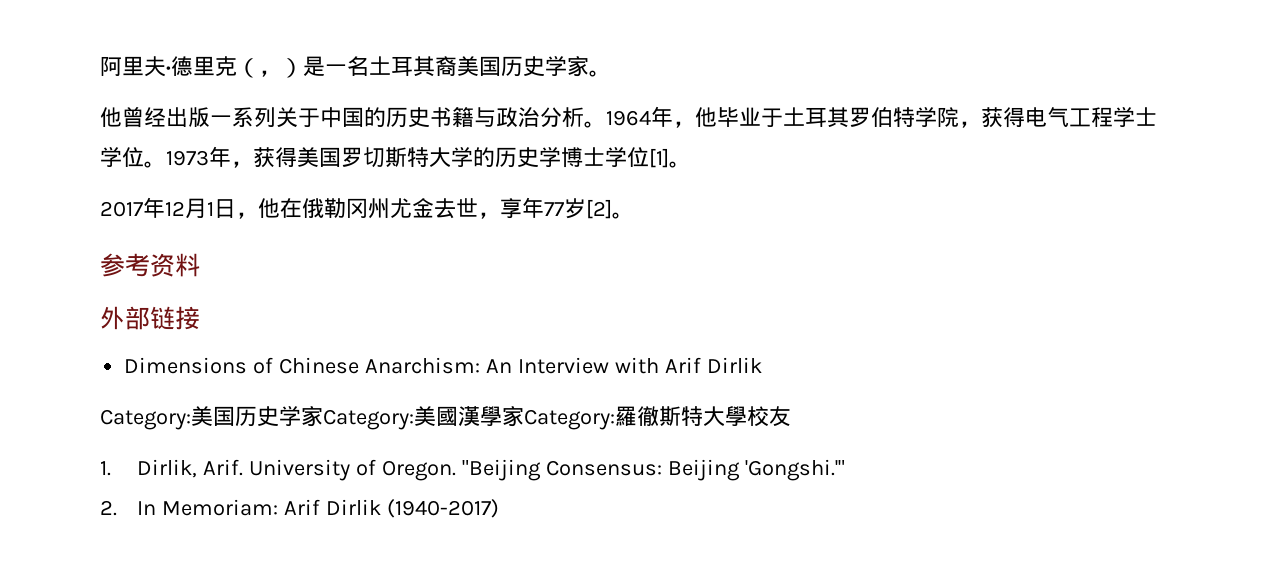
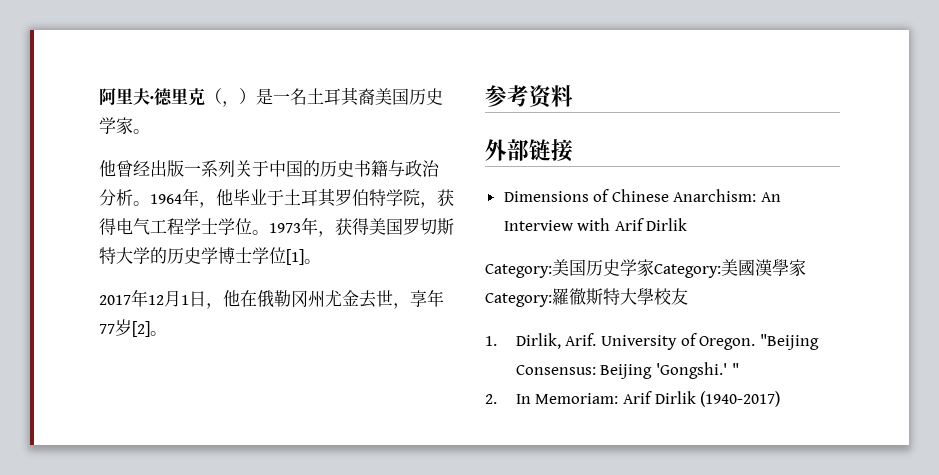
[744,459,845,481] 'Gongshi.'" -> [655,362,739,379] 'Gongshi.' "

